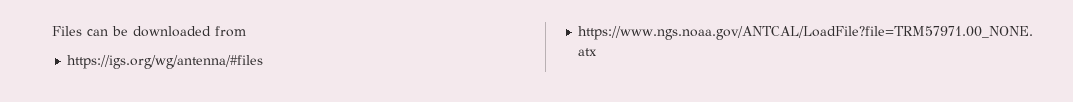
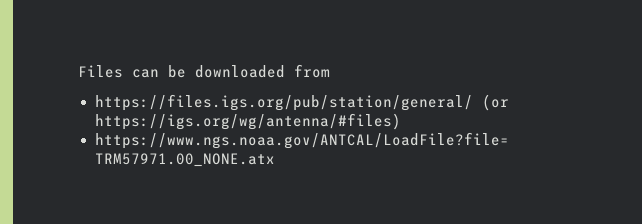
[67,55,264,69] https://igs.org/wg/antenna/#files -> [94,94,509,111] [94,113,401,130] https://files.igs.org/pub/station/general/ (or https://igs.org/wg/antenna/#files)

